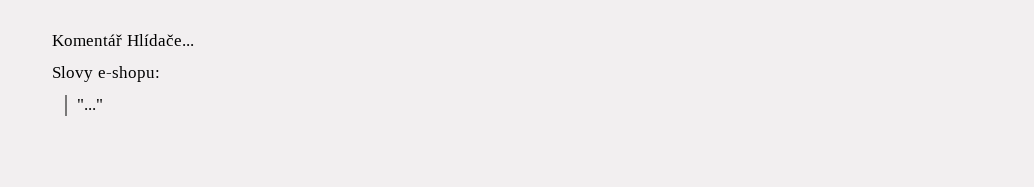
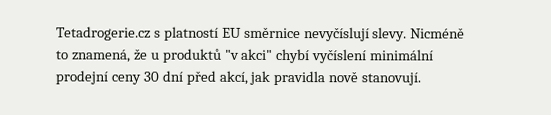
[52,34,194,46] [52,66,160,82] [76,99,103,110] Komentář Hlídače... // Slovy e-shopu: // "..." -> [56,26,466,42] [55,48,435,64] [55,70,422,86] Tetadrogerie.cz s platností EU směrnice nevyčíslují slevy. Nicméně to znamená, že u produktů "v akci" chybí vyčíslení minimální prodejní ceny 30 dní před akcí, jak pravidla nově stanovují.

